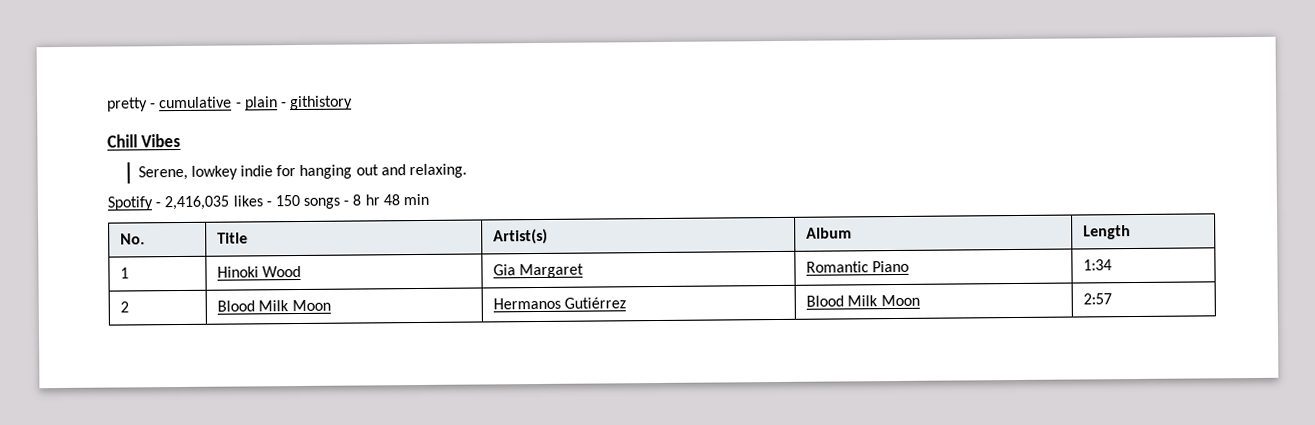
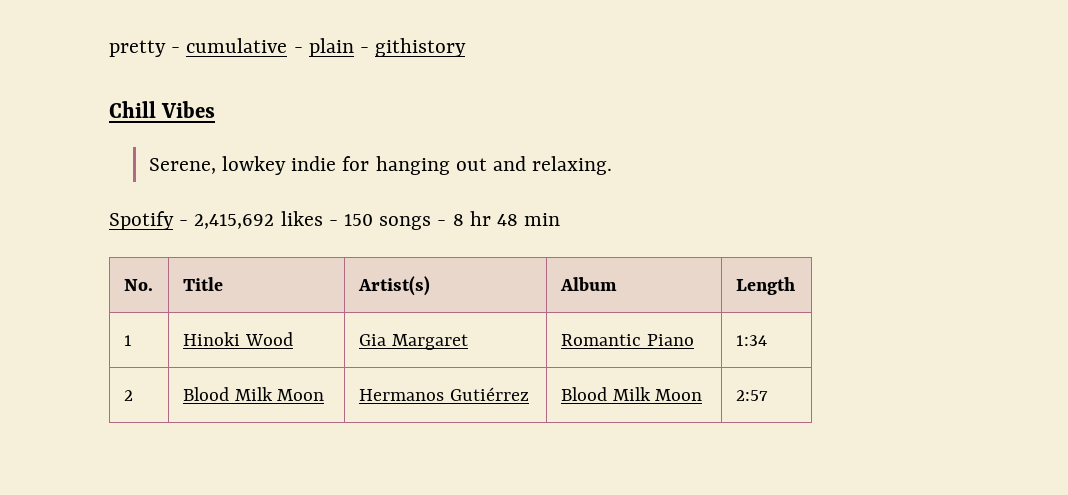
[164,195,230,211] 2,416,035 -> [194,214,275,229] 2,415,692

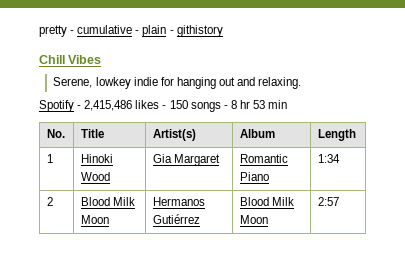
[194,214,275,229] 2,415,692 -> [84,100,133,111] 2,415,486
[497,214,519,226] 48 -> [253,100,266,109] 53

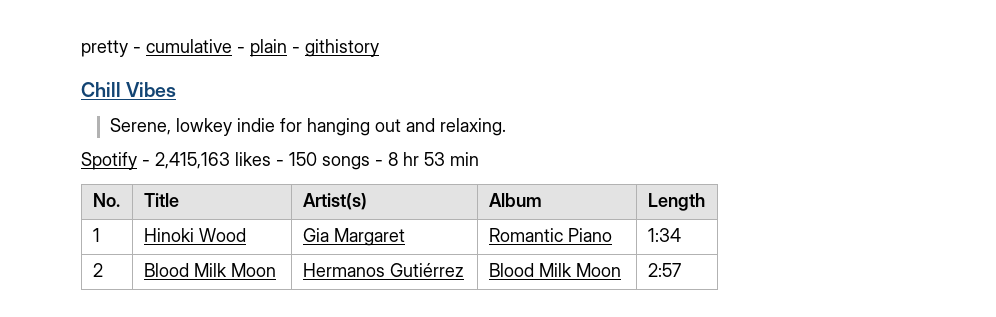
[84,100,133,111] 2,415,486 -> [155,152,230,169] 2,415,163

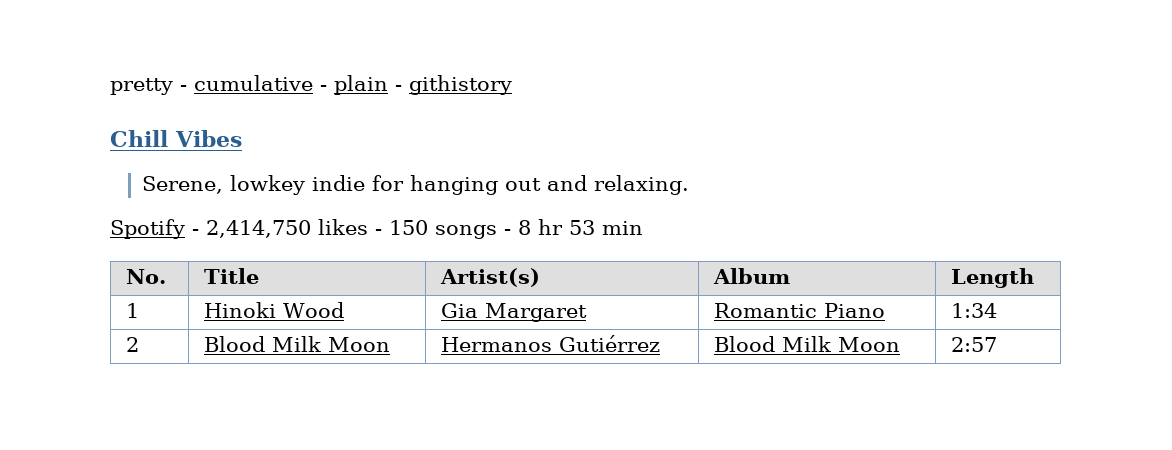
[155,152,230,169] 2,415,163 -> [206,220,311,238] 2,414,750

